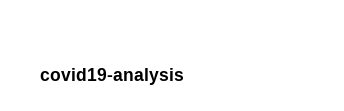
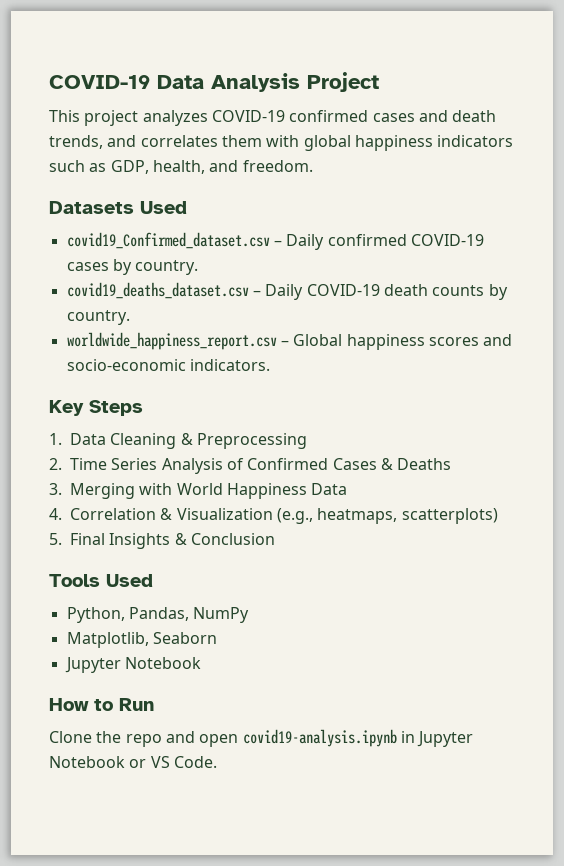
[40,68,184,85] covid19-analysis -> [49,72,379,92] [49,110,497,126] [49,135,514,151] [49,160,313,174] [49,201,187,214] [66,232,484,250] [66,259,199,275] [66,282,508,300] [66,310,130,325] [66,332,513,350] [66,359,270,371] [49,400,143,416] [49,433,307,449] [49,458,452,474] [49,483,348,499] [49,508,498,524] [49,533,275,549] [49,574,153,587] [66,607,250,623] [66,632,217,648] [64,657,201,673] [49,698,154,711] [49,729,474,747] [49,756,217,768] COVID-19 Data Analysis Project // This project analyzes COVID-19 confirmed cases and death trends, and correlates them with global happiness indicators such as GDP, health, and freedom. // Datasets Used // covid19_Confirmed_dataset.csv – Daily confirmed COVID-19 cases by country. // covid19_deaths_dataset.csv – Daily COVID-19 death counts by country. // worldwide_happiness_report.csv – Global happiness scores and socio-economic indicators. // Key Steps // 1. Data Cleaning & Preprocessing // 2. Time Series Analysis of Confirmed Cases & Deaths // 3. Merging with World Happiness Data // 4. Correlation & Visualization (e.g., heatmaps, scatterplots) // 5. Final Insights & Conclusion // Tools Used // Python, Pandas, NumPy // Matplotlib, Seaborn // Jupyter Notebook // How to Run // Clone the repo and open covid19-analysis.ipynb in Jupyter Notebook or VS Code.

